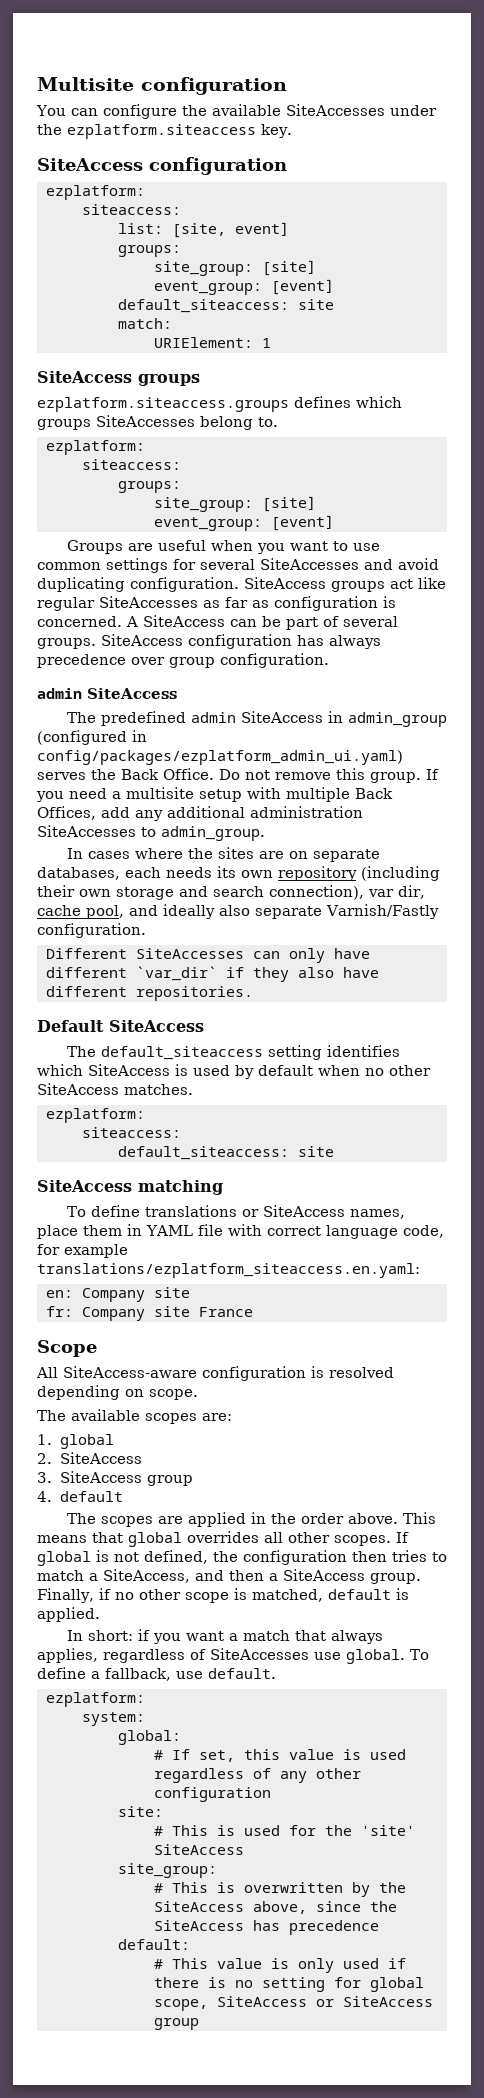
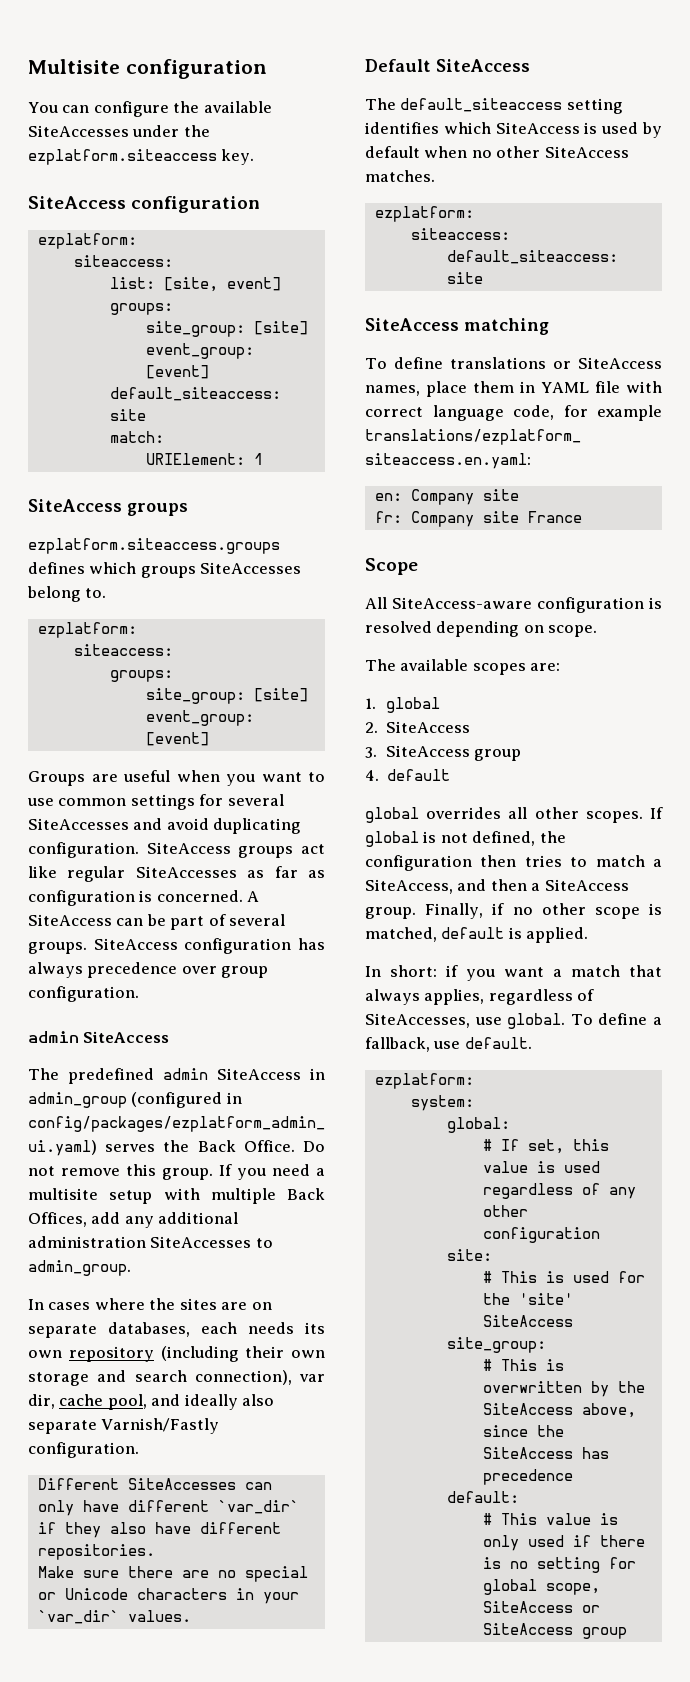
(253, 993) none -> [37,1566,308,1582] [37,1588,299,1604] [37,1610,191,1624] // Make sure there are no special or Unicode characters in your `var_dir` values.
[66,1512,436,1527] [37,1532,123,1543] The scopes are applied in the order above. This means that -> (451, 775) none
[210,1648,309,1660] SiteAccesses -> [365,1013,470,1028] SiteAccesses,

